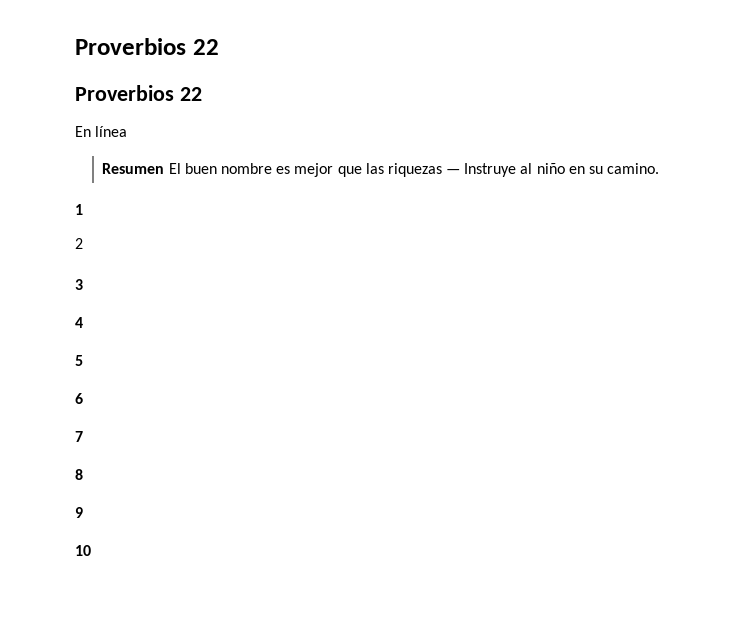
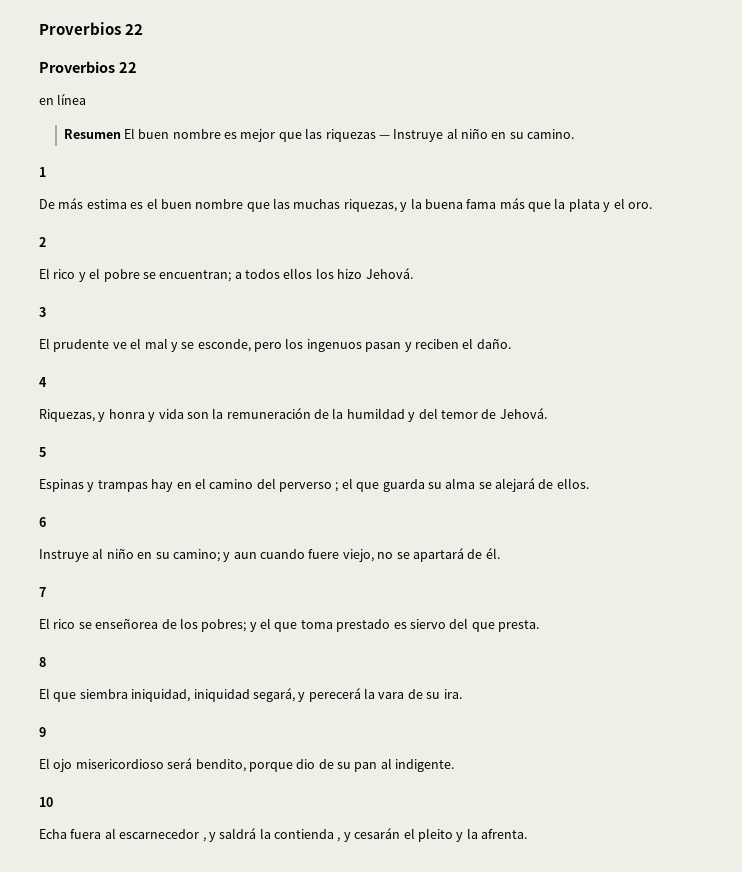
[75,126,91,137] En -> [39,98,54,105] en
[75,238,83,249] [75,279,83,290] [75,317,83,328] [75,355,83,366] [75,393,83,404] [75,431,83,442] [75,469,83,480] [75,507,83,518] [75,545,91,556] 2 // 3 // 4 // 5 // 6 // 7 // 8 // 9 // 10 -> [39,198,652,212] [39,237,46,247] [39,268,413,282] [39,307,46,317] [39,338,511,352] [39,377,47,387] [39,408,547,422] [39,447,46,457] [39,478,589,492] [39,517,46,527] [39,548,500,562] [39,587,46,597] [39,618,539,632] [39,657,46,667] [39,688,462,702] [39,727,46,737] [39,758,455,772] [39,797,53,807] [39,828,527,842] De más estima es el buen nombre que las muchas riquezas, y la buena fama más que la plata y el oro. // 2 // El rico y el pobre se encuentran; a todos ellos los hizo Jehová. // 3 // El prudente ve el mal y se esconde, pero los ingenuos pasan y reciben el daño. // 4 // Riquezas, y honra y vida son la remuneración de la humildad y del temor de Jehová. // 5 // Espinas y trampas hay en el camino del perverso ; el que guarda su alma se alejará de ellos. // 6 // Instruye al niño en su camino; y aun cuando fuere viejo, no se apartará de él. // 7 // El rico se enseñorea de los pobres; y el que toma prestado es siervo del que presta. // 8 // El que siembra iniquidad, iniquidad segará, y perecerá la vara de su ira. // 9 // El ojo misericordioso será bendito, porque dio de su pan al indigente. // 10 // Echa fuera al escarnecedor , y saldrá la contienda , y cesarán el pleito y la afrenta.

